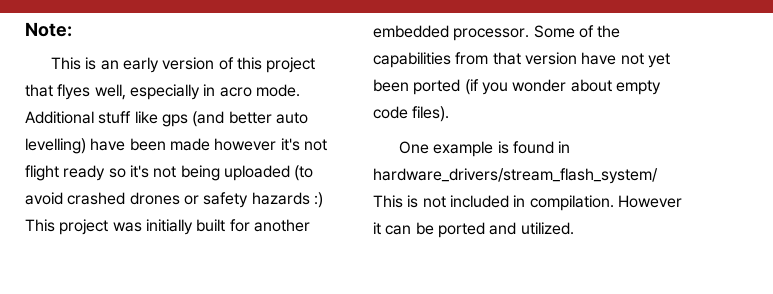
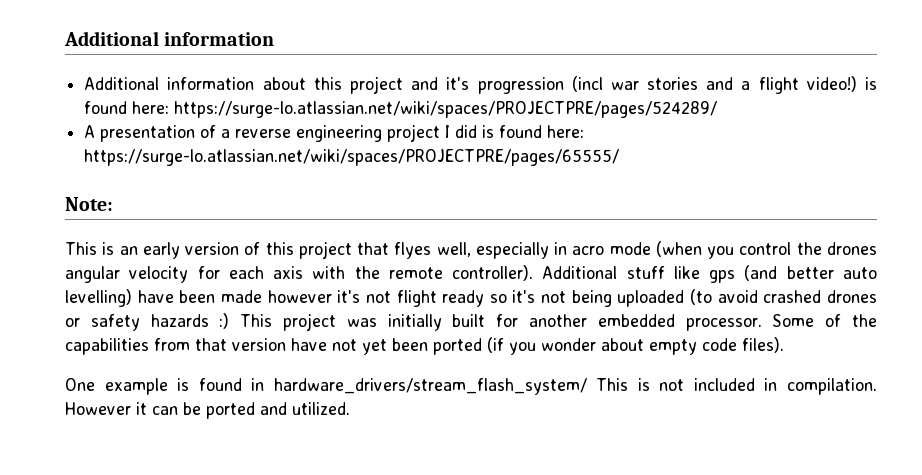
(25, 29) none -> [64,31,275,46] [84,76,877,94] [84,101,718,118] [84,124,585,142] [84,149,620,166] Additional information // Additional information about this project and it's progression (incl war stories and a flight video!) is found here: https://surge-lo.atlassian.net/wiki/spaces/PROJECTPRE/pages/524289/ // A presentation of a reverse engineering project I did is found here: https://surge-lo.atlassian.net/wiki/spaces/PROJECTPRE/pages/65555/ //
[255,84,300,97] mode. -> [609,241,878,259] [65,265,534,283] mode (when you control the drones angular velocity for each axis with the remote controller).

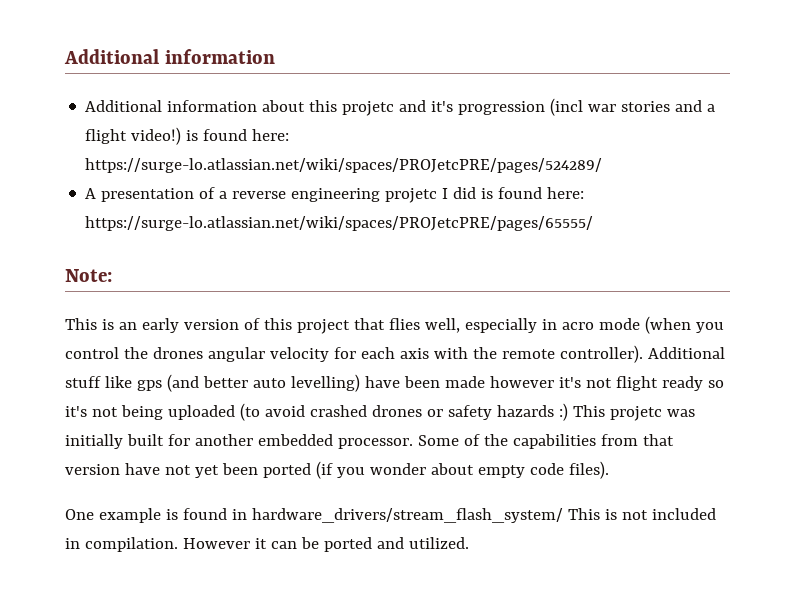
[349,76,403,94] project -> [342,101,395,116] projetc
[174,101,718,118] https://surge-lo.atlassian.net/wiki/spaces/PROJECTPRE/pages/524289/ -> [85,158,603,173] https://surge-lo.atlassian.net/wiki/spaces/PROJetcPRE/pages/524289/
[387,124,441,142] project -> [385,188,438,203] projetc
[84,149,620,166] https://surge-lo.atlassian.net/wiki/spaces/PROJECTPRE/pages/65555/ -> [85,216,594,231] https://surge-lo.atlassian.net/wiki/spaces/PROJetcPRE/pages/65555/
[394,242,432,259] flyes -> [388,318,420,330] flies
[283,313,336,331] project -> [609,406,662,421] projetc

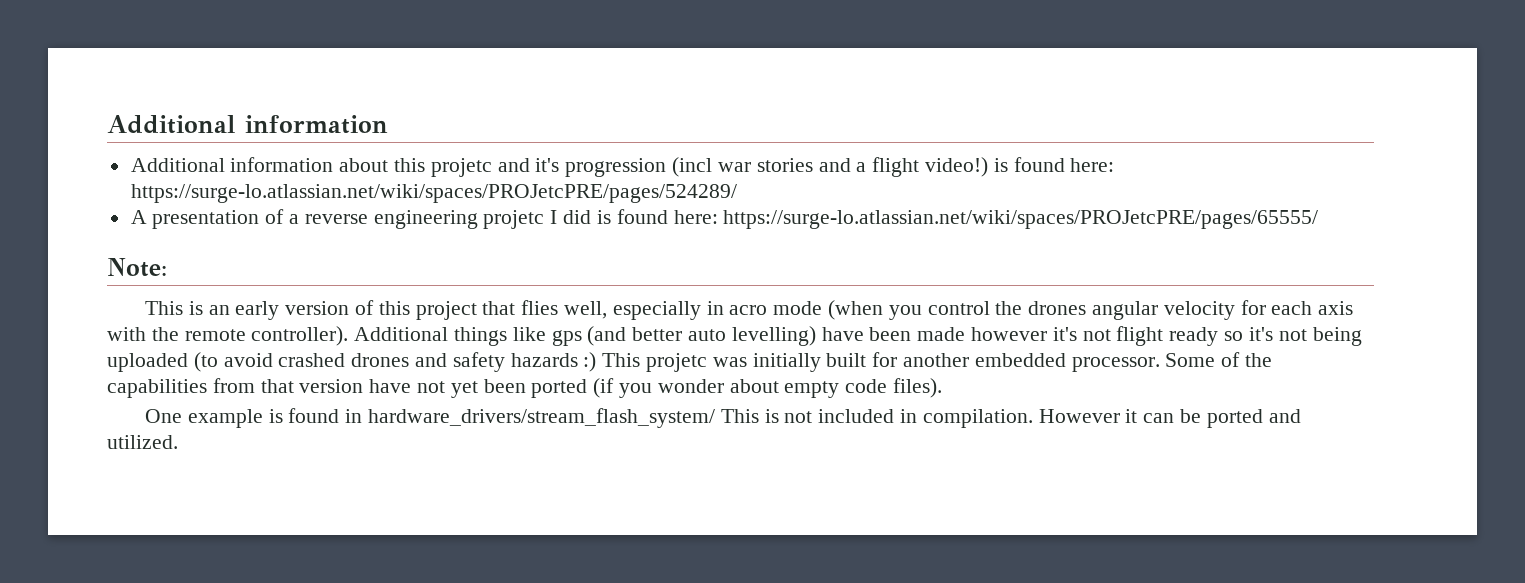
[65,376,101,388] stuff -> [454,327,508,346] things
[426,409,443,417] or -> [415,353,448,367] and

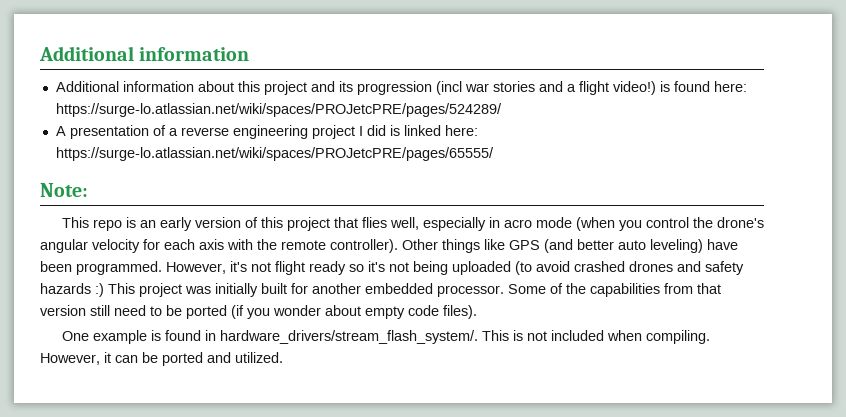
[430,158,560,177] projetc and it's -> [263,81,353,95] project and its
[483,210,545,229] projetc -> [311,125,355,139] project
[616,209,668,224] found -> [403,125,441,136] linked
(183, 308) none -> [92,219,122,231] repo
[1028,301,1087,315] drones -> [716,217,764,228] drone's
[354,327,449,341] Additional -> [402,239,438,250] Other
[551,330,582,346] gps -> [509,240,540,250] GPS
[731,326,816,346] levelling) -> [650,239,703,253] leveling)
[917,327,1048,341] made however -> [76,261,226,275] programmed. However,
[646,353,708,372] projetc -> [139,283,182,297] project
[369,379,526,398] have not yet been -> [90,305,182,316] still need to be
[367,408,715,428] hardware_drivers/stream_flash_system/ -> [219,330,478,344] hardware_drivers/stream_flash_system/.
[899,409,1120,428] in compilation. However -> [606,330,710,344] [40,353,100,365] when compiling. However,

